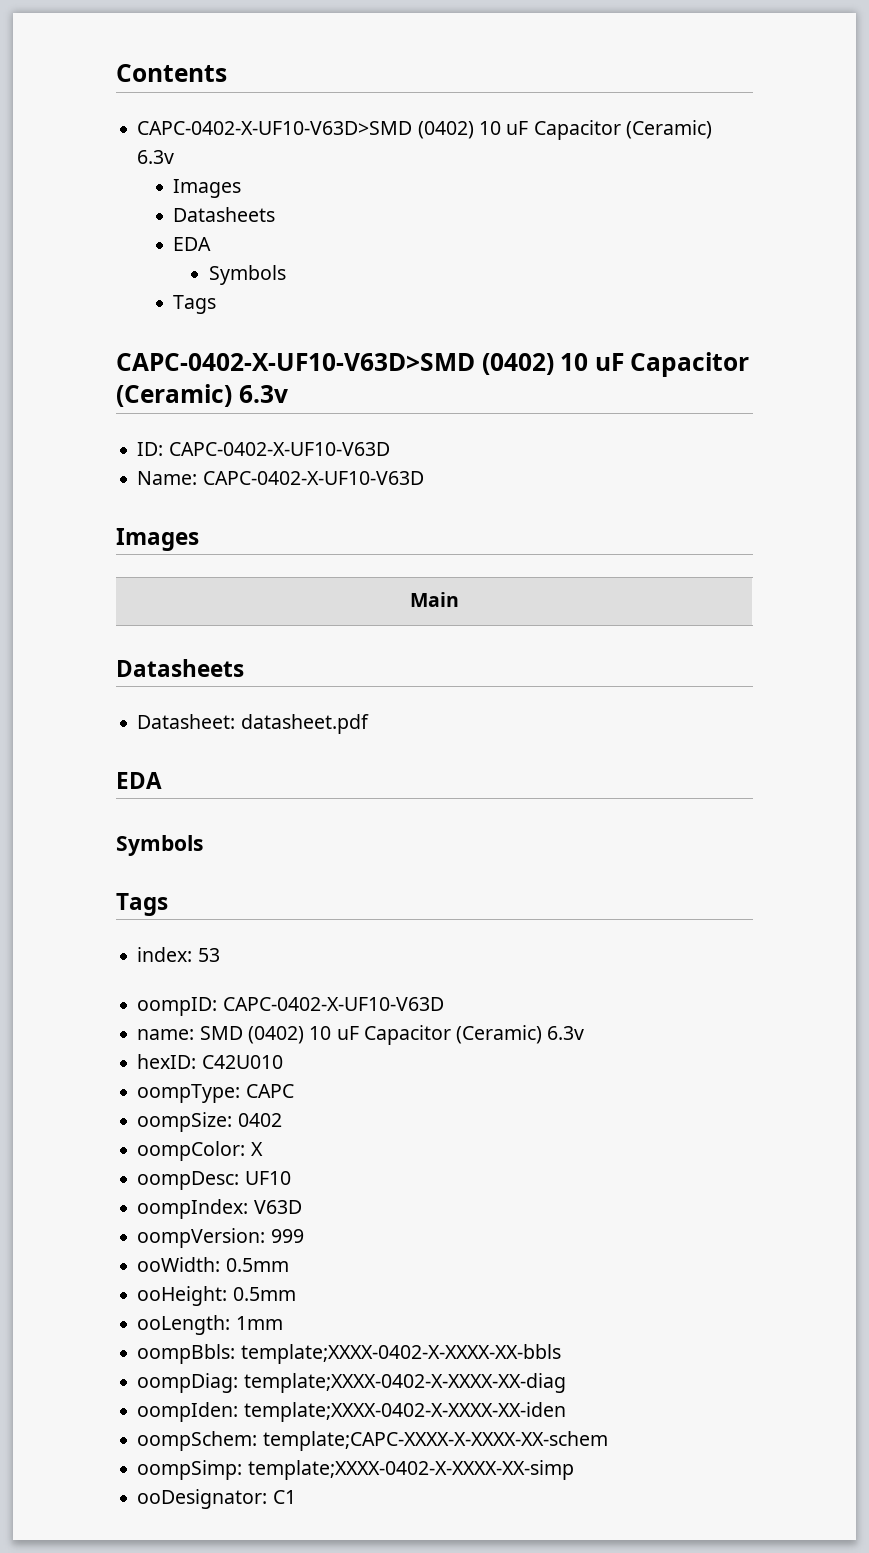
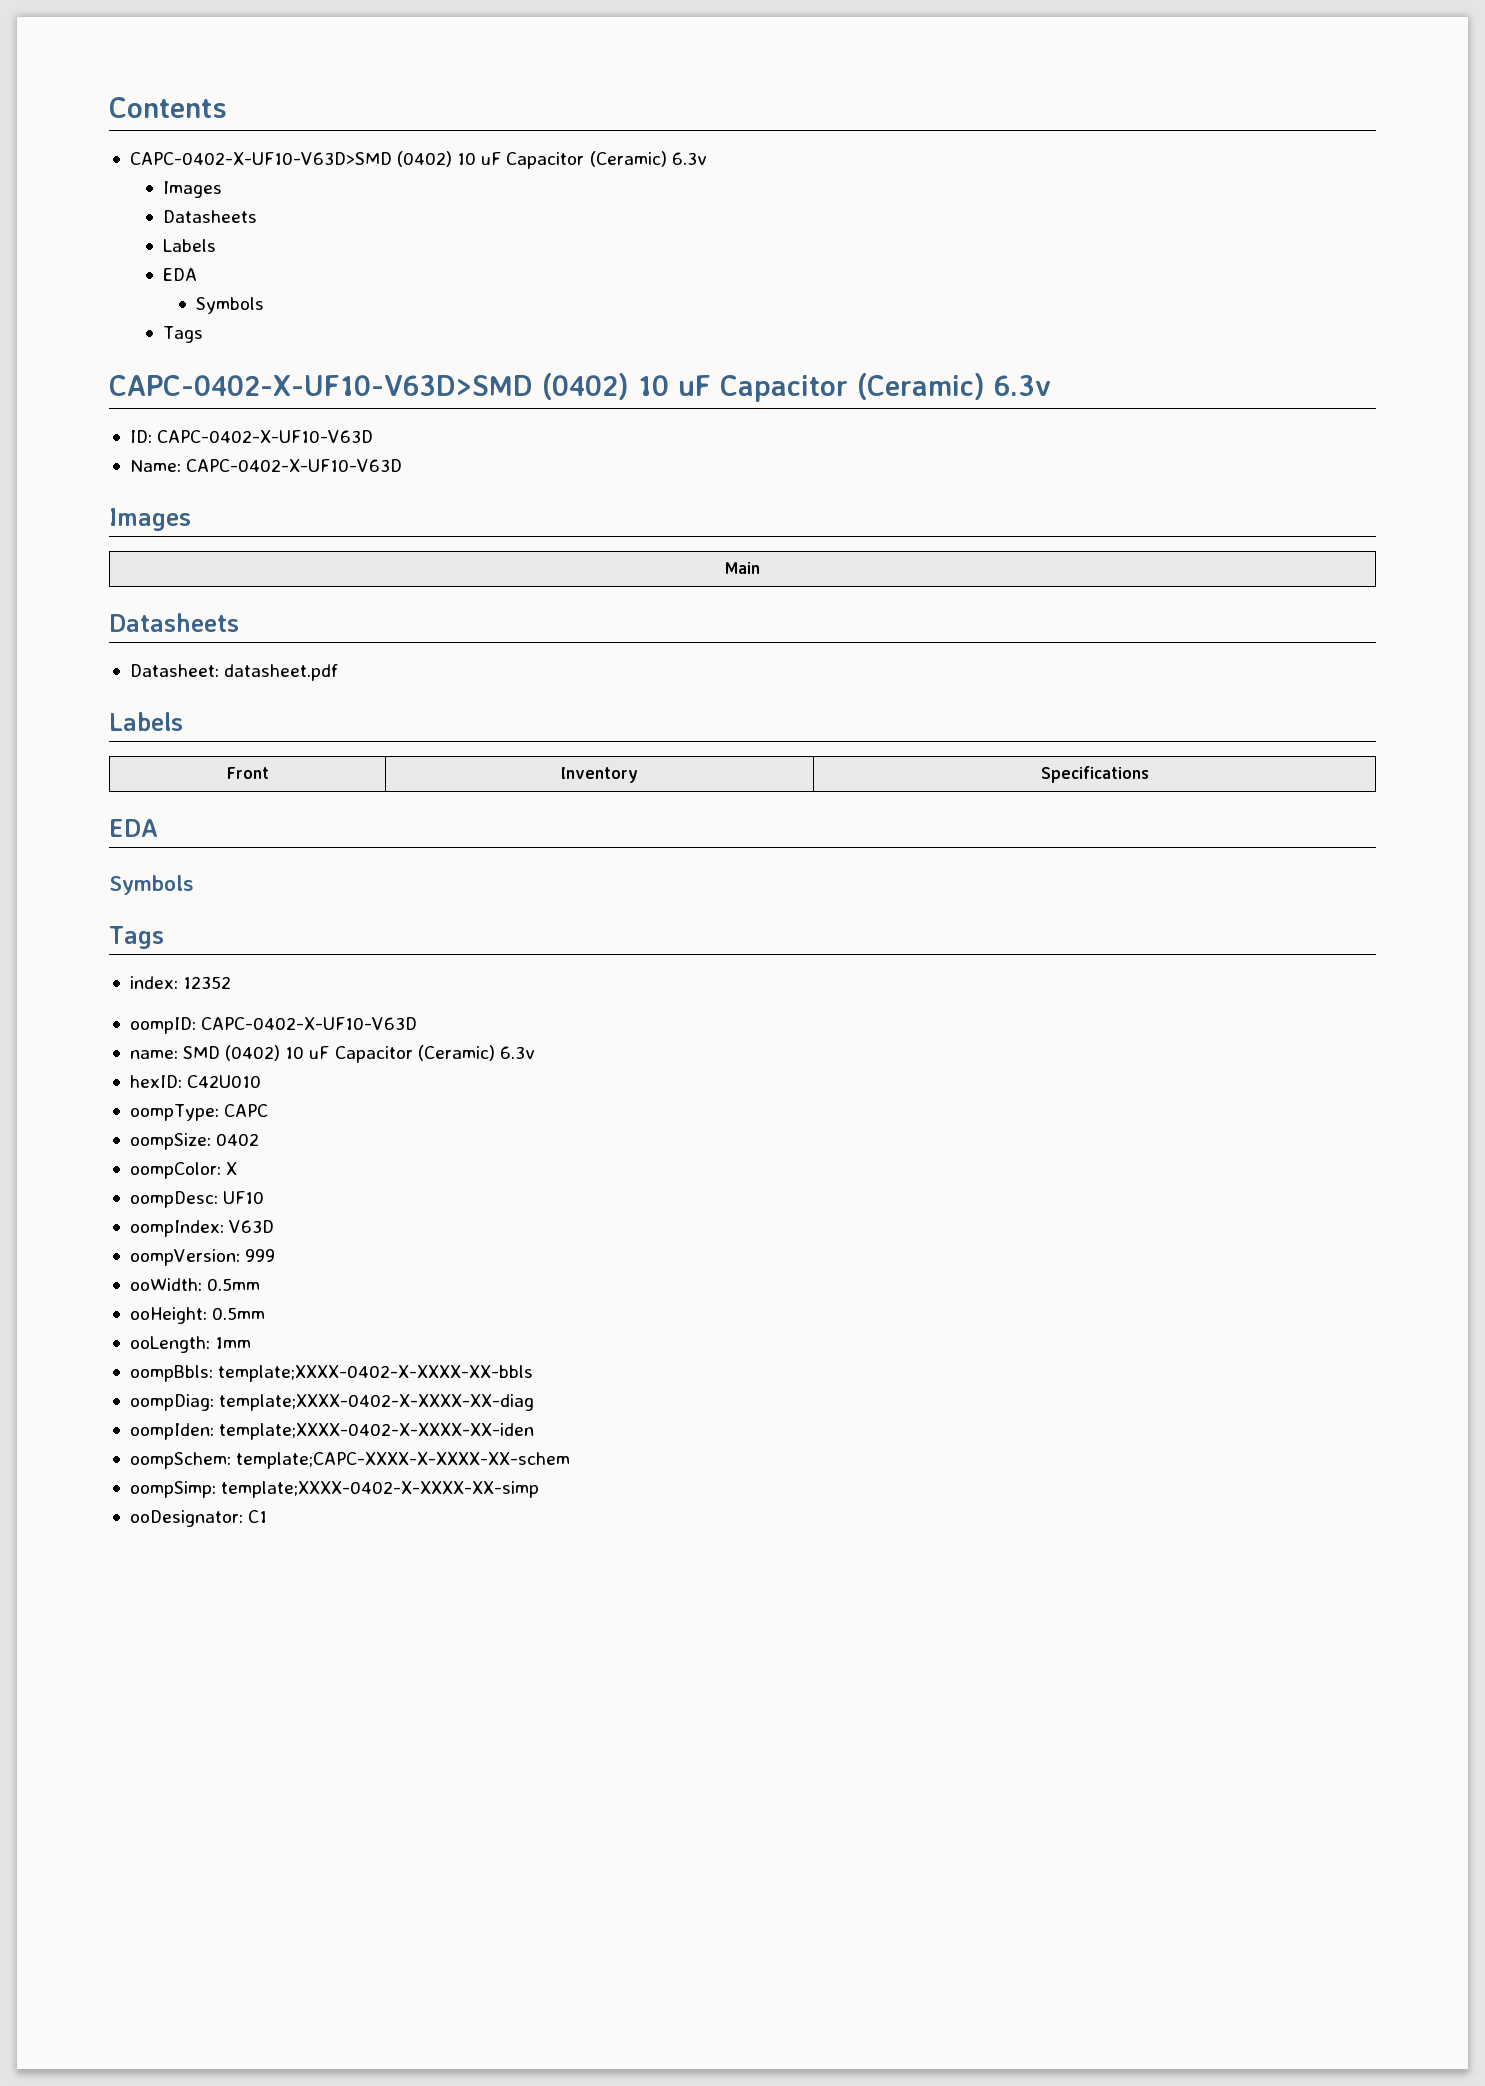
(276, 214) none -> [162,239,216,252] // Labels
(369, 724) none -> [109,712,183,731] [226,767,269,779] [561,767,638,783] [1040,766,1149,783] // Labels // Front | Inventory | Specifications
[197,948,220,962] 53 -> [183,976,232,989] 12352

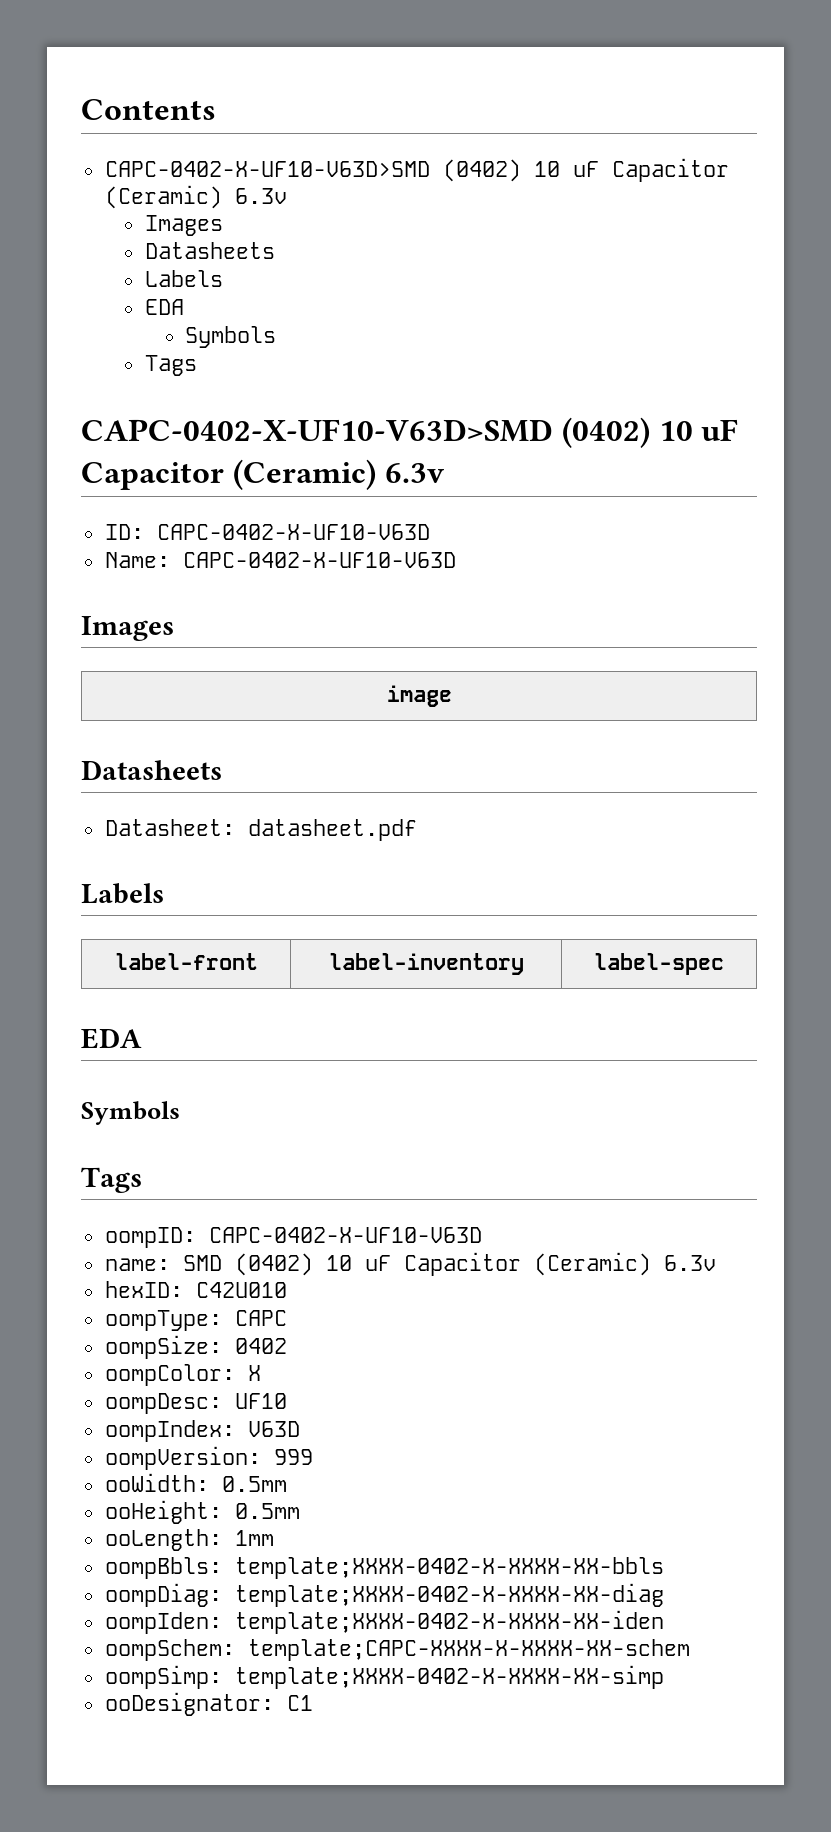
[725,562,760,574] Main -> [386,685,452,707] image
[226,767,269,779] [561,767,638,783] [1040,766,1149,783] [109,819,158,837] [109,875,194,895] [109,926,164,949] [129,976,232,989] Front | Inventory | Specifications // EDA // Symbols // Tags // index: 12352 -> [114,953,258,970] [328,953,524,975] [594,953,724,975] [81,1028,142,1049] [81,1101,180,1125] [81,1167,142,1193] label-front | label-inventory | label-spec // EDA // Symbols // Tags

